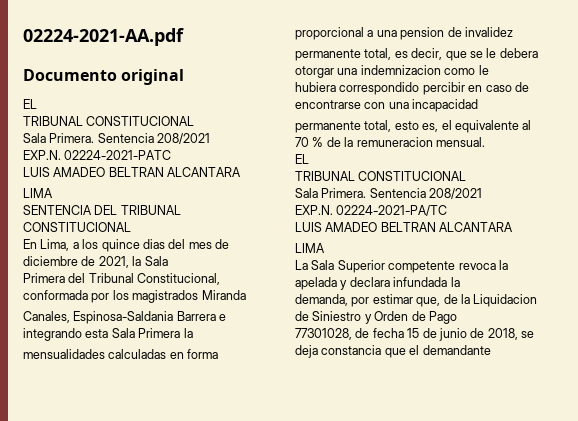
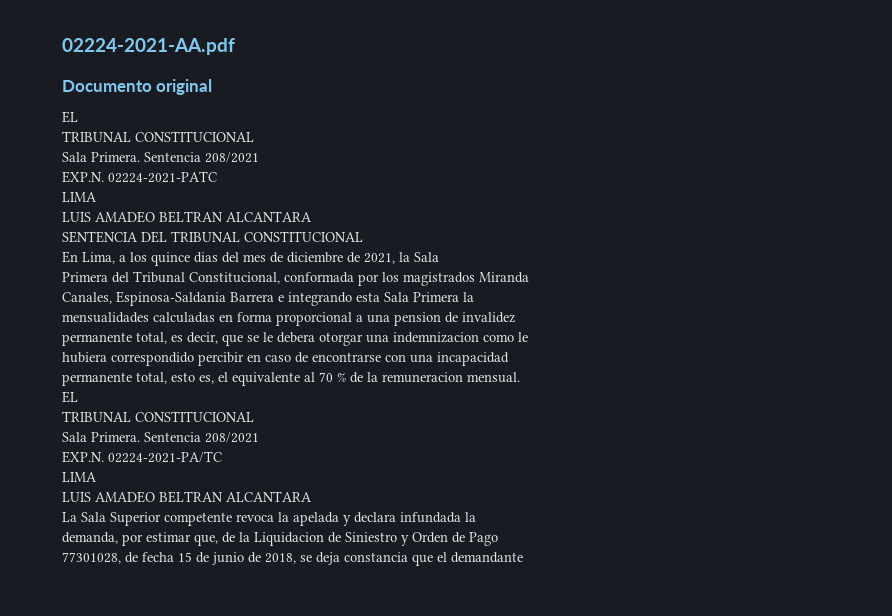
[23,167,242,177] [23,188,53,198] // LUIS AMADEO BELTRAN ALCANTARA // LIMA -> [62,192,97,202] [62,211,312,223] // LIMA // LUIS AMADEO BELTRAN ALCANTARA
[295,222,514,232] [295,243,325,253] // LUIS AMADEO BELTRAN ALCANTARA // LIMA -> [62,472,97,482] [62,491,312,503] // LIMA // LUIS AMADEO BELTRAN ALCANTARA

